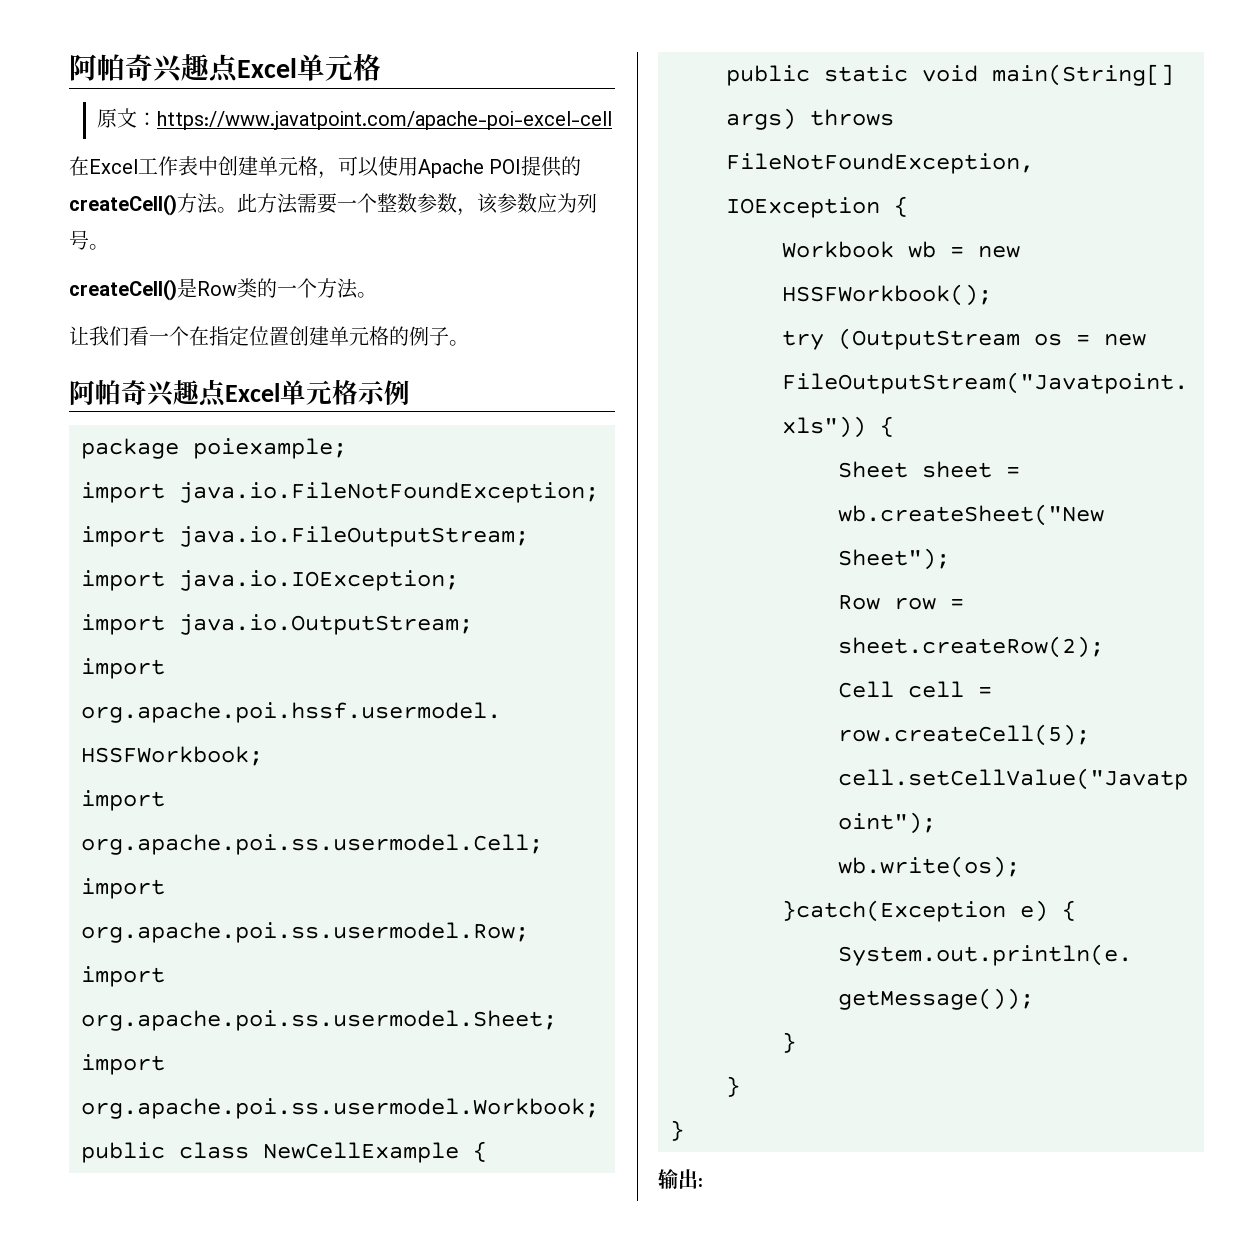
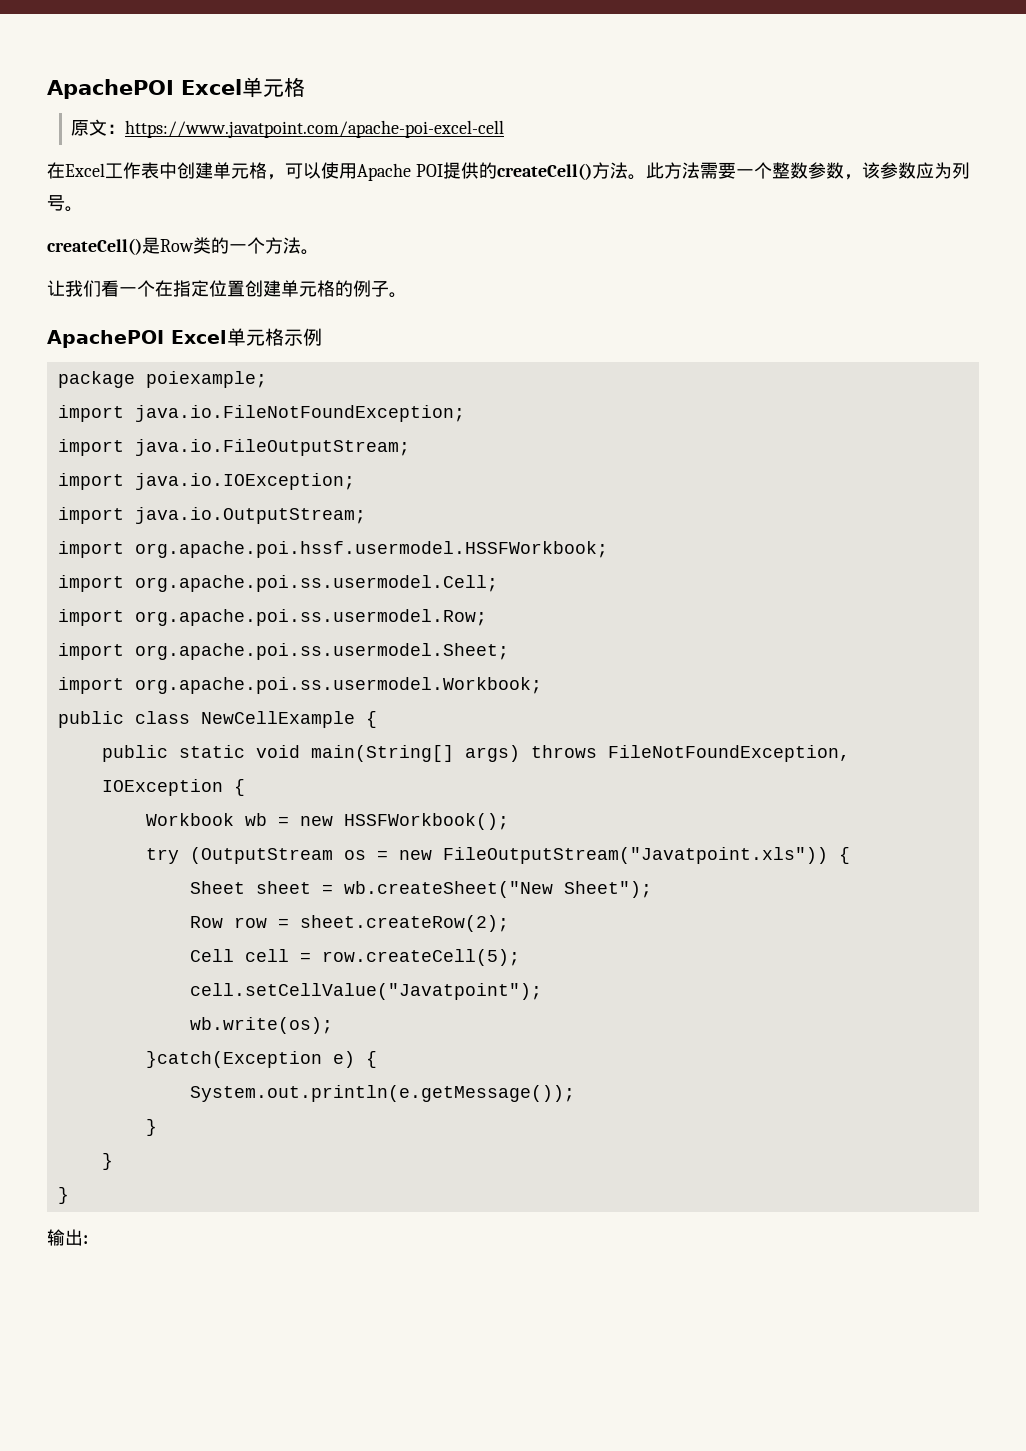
[69,54,239,83] 阿帕奇兴趣点 -> [47,79,174,99] ApachePOI
[69,379,226,407] 阿帕奇兴趣点 -> [47,330,164,348] ApachePOI

